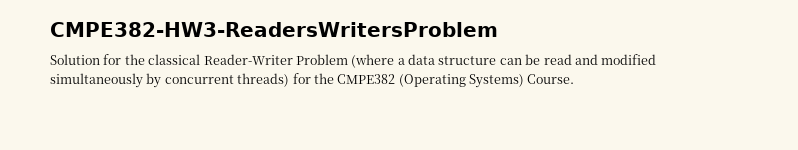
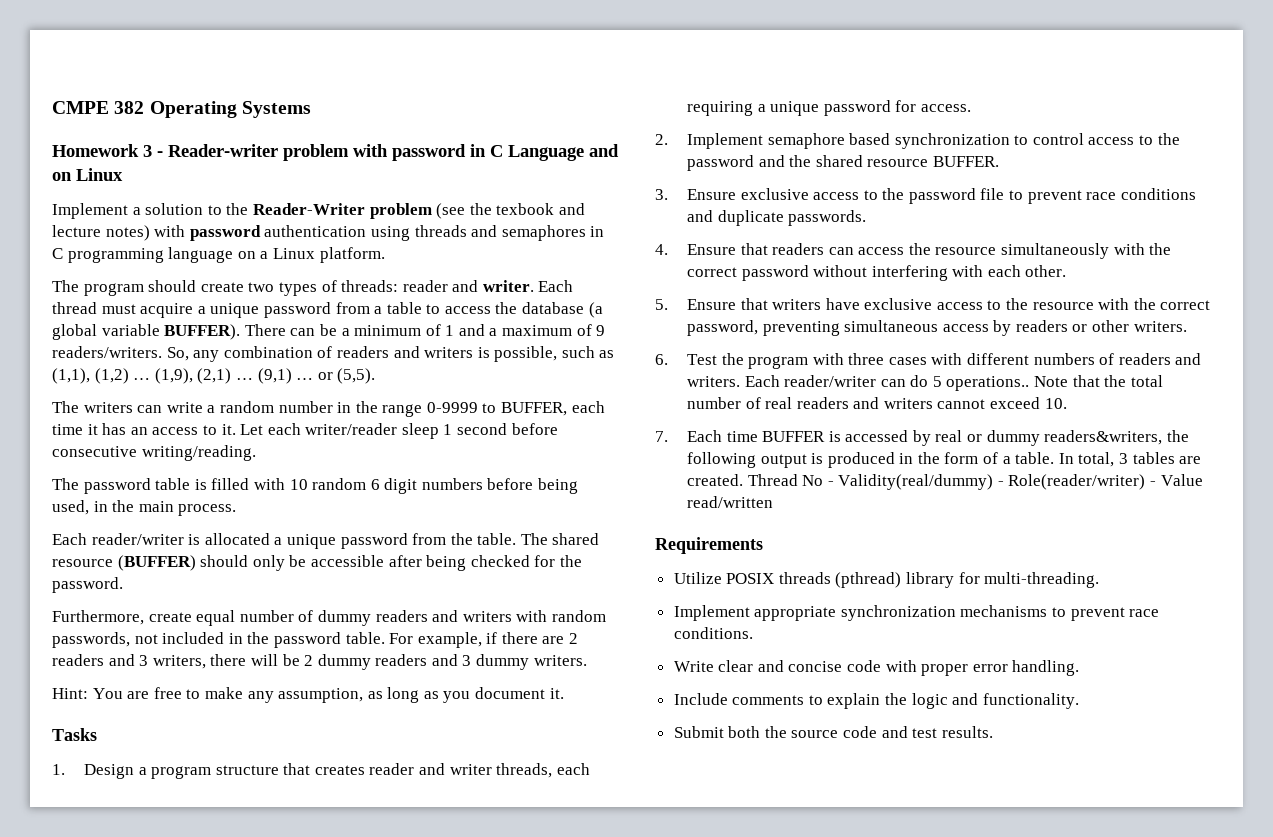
[50,22,498,37] [50,54,657,68] [50,73,575,88] CMPE382-HW3-ReadersWritersProblem // Solution for the classical Reader-Writer Problem (where a data structure can be read and modified simultaneously by concurrent threads) for the CMPE382 (Operating Systems) Course. -> [52,101,311,118] [52,144,619,161] [52,168,123,181] [52,203,585,219] [52,225,605,241] [52,247,385,263] [52,280,574,296] [52,302,603,318] [52,324,606,340] [52,346,615,362] [52,368,376,384] [52,401,605,417] [52,423,558,439] [52,445,256,461] [52,478,579,494] [52,500,237,516] [52,533,600,549] [52,555,582,571] [52,577,123,593] [52,610,606,626] [52,632,579,648] [52,654,587,670] [52,687,564,703] [52,728,97,741] [52,763,590,779] [686,100,971,116] [655,133,1180,149] [686,155,999,171] [655,188,1196,204] [686,210,867,226] [655,243,1172,259] [686,265,1067,281] [655,298,1211,310] [686,320,1187,336] [655,353,1202,369] [686,375,1163,391] [686,397,1067,409] [655,430,1189,446] [686,452,1202,468] [686,474,1203,490] [686,496,773,508] [655,537,763,554] [673,572,1100,588] [673,605,1160,621] [673,627,753,639] [673,660,1080,676] [673,693,1079,709] [673,726,993,738] CMPE 382 Operating Systems // Homework 3 - Reader-writer problem with password in C Language and on Linux // Implement a solution to the Reader-Writer problem (see the texbook and lecture notes) with password authentication using threads and semaphores in C programming language on a Linux platform. // The program should create two types of threads: reader and writer. Each thread must acquire a unique password from a table to access the database (a global variable BUFFER). There can be a minimum of 1 and a maximum of 9 readers/writers. So, any combination of readers and writers is possible, such as (1,1), (1,2) … (1,9), (2,1) … (9,1) … or (5,5). // The writers can write a random number in the range 0-9999 to BUFFER, each time it has an access to it. Let each writer/reader sleep 1 second before consecutive writing/reading. // The password table is filled with 10 random 6 digit numbers before being used, in the main process. // Each reader/writer is allocated a unique password from the table. The shared resource (BUFFER) should only be accessible after being checked for the password. // Furthermore, create equal number of dummy readers and writers with random passwords, not included in the password table. For example, if there are 2 readers and 3 writers, there will be 2 dummy readers and 3 dummy writers. // Hint: You are free to make any assumption, as long as you document it. // Tasks // 1. Design a program structure that creates reader and writer threads, each requiring a unique password for access. // 2. Implement semaphore based synchronization to control access to the password and the shared resource BUFFER. // 3. Ensure exclusive access to the password file to prevent race conditions and duplicate passwords. // 4. Ensure that readers can access the resource simultaneously with the correct password without interfering with each other. // 5. Ensure that writers have exclusive access to the resource with the correct password, preventing simultaneous access by readers or other writers. // 6. Test the program with three cases with different numbers of readers and writers. Each reader/writer can do 5 operations.. Note that the total number of real readers and writers cannot exceed 10. // 7. Each time BUFFER is accessed by real or dummy readers&writers, the following output is produced in the form of a table. In total, 3 tables are created. Thread No - Validity(real/dummy) - Role(reader/writer) - Value read/written // Requirements // Utilize POSIX threads (pthread) library for multi-threading. // Implement appropriate synchronization mechanisms to prevent race conditions. // Write clear and concise code with proper error handling. // Include comments to explain the logic and functionality. // Submit both the source code and test results.

